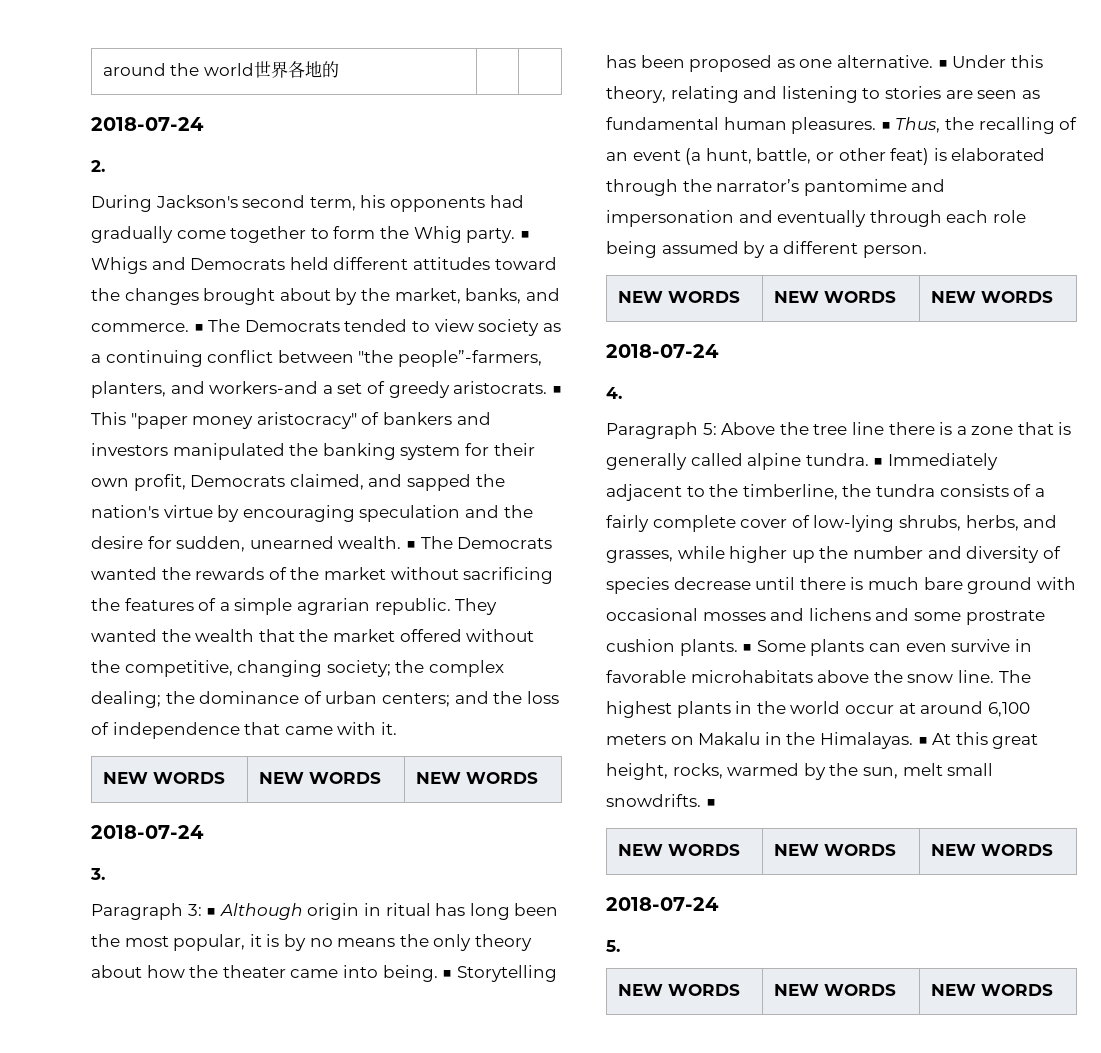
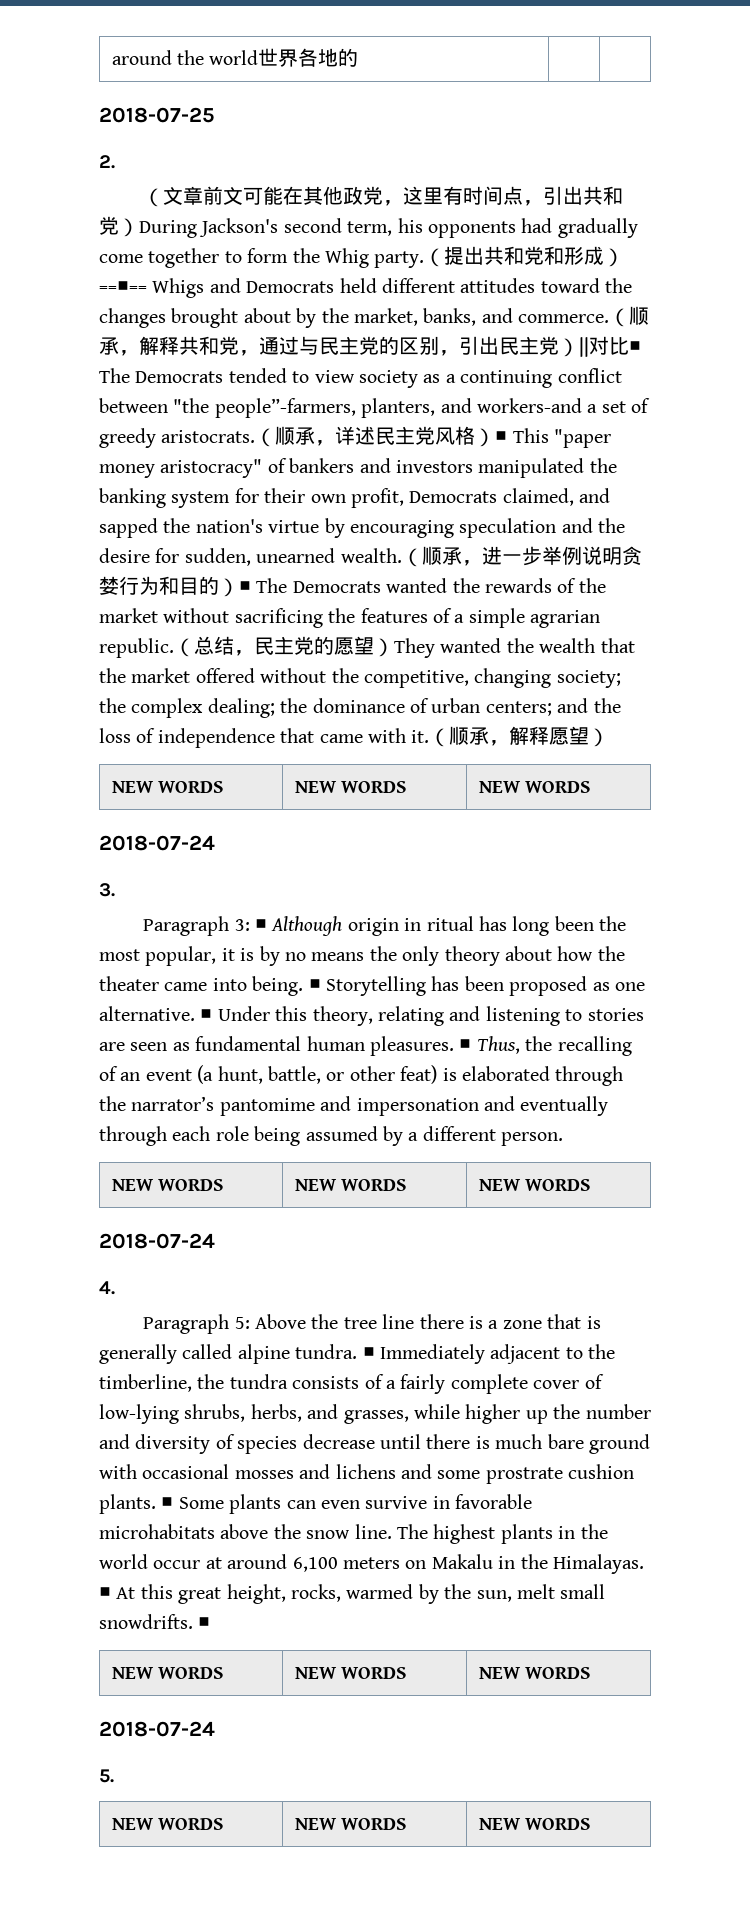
[91,117,204,131] 2018-07-24 -> [99,107,215,123] 2018-07-25
(105, 166) none -> [143,186,624,207] [99,216,139,237] （文章前文可能在其他政党，这里有时间点，引出共和党）
[519,231,530,239] ■ -> [424,246,625,267] [99,281,147,293] （提出共和党和形成）==■==
(189, 327) none -> [609,306,650,327] [99,336,629,357] （顺承，解释共和党，通过与民主党的区别，引出民主党）||对比
(548, 387) none -> [255,426,496,447] （顺承，详述民主党风格）
(402, 542) none -> [401,546,642,567] [99,576,239,597] （顺承，进一步举例说明贪婪行为和目的）
(451, 606) none -> [174,636,394,657] （总结，民主党的愿望）
(397, 728) none -> [429,726,610,747] （顺承，解释愿望）

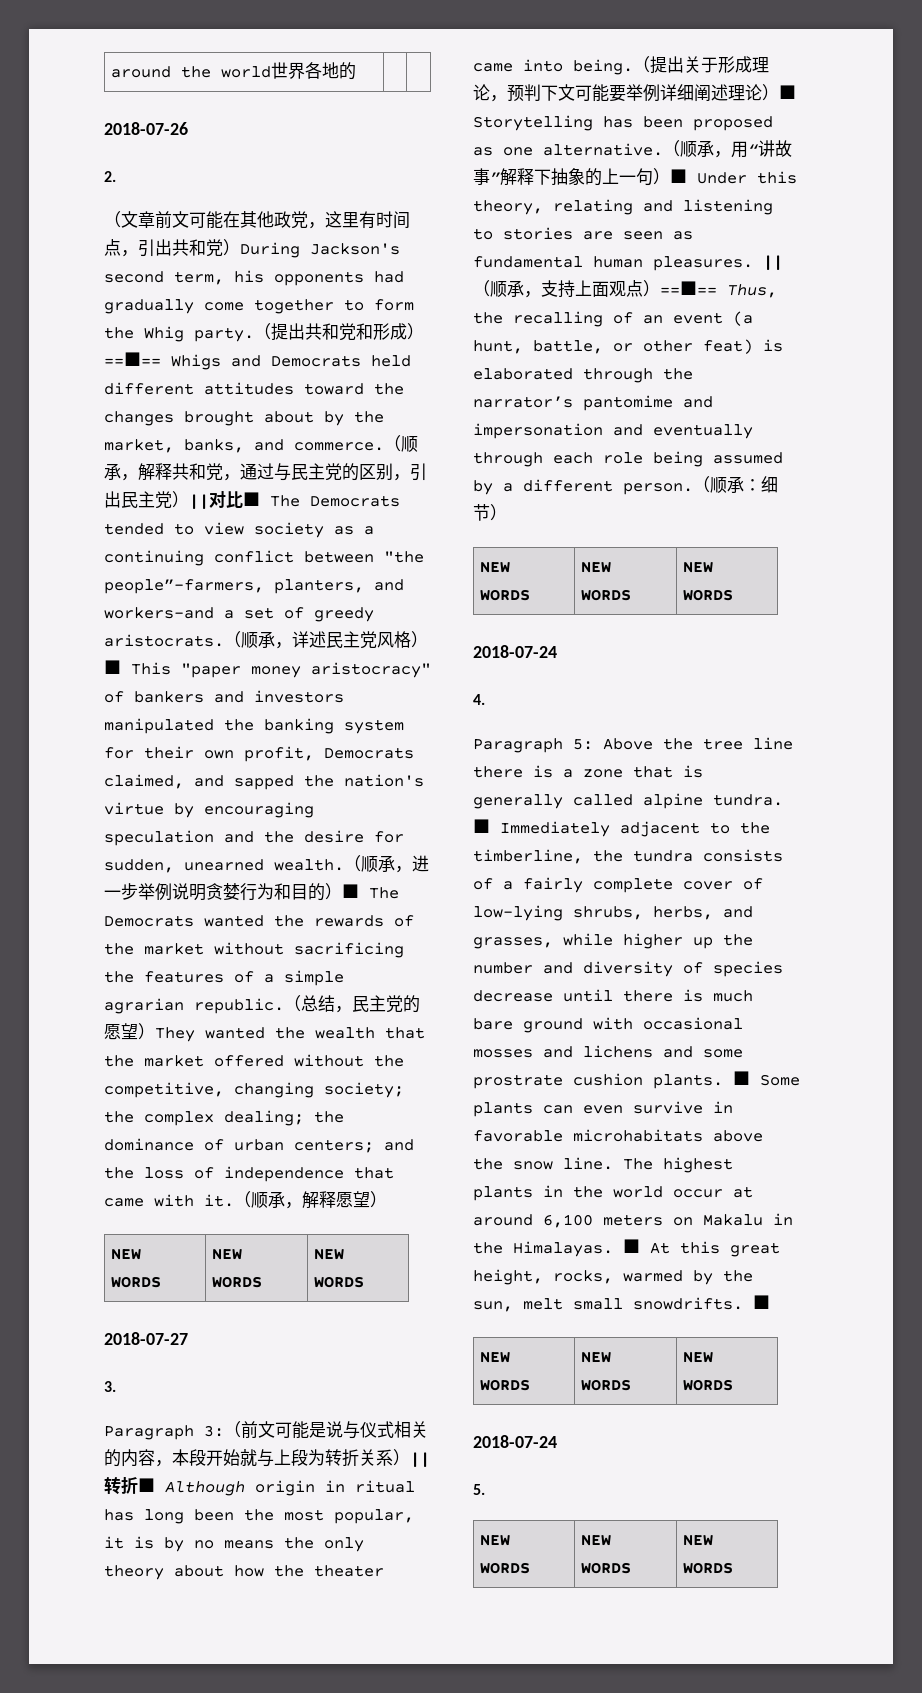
[99,107,215,123] 2018-07-25 -> [104,122,188,135] 2018-07-26
[99,835,215,851] 2018-07-24 -> [104,1332,188,1345] 2018-07-27
(250, 925) none -> [224,1421,428,1439] [104,1449,430,1467] [104,1477,138,1495] （前文可能是说与仪式相关的内容，本段开始就与上段为转折关系）||转折
(304, 986) none -> [633,56,769,74] [473,84,779,102] （提出关于形成理论，预判下文可能要举例详细阐述理论）
(195, 1013) none -> [663,140,792,158] [473,168,670,186] （顺承，用“讲故事”解释下抽象的上一句）
[459,1039,472,1051] ■ -> [763,255,783,270] [473,280,717,298] ||（顺承，支持上面观点）==■==
(564, 1139) none -> [693,476,778,493] [473,504,507,521] （顺承：细节）

